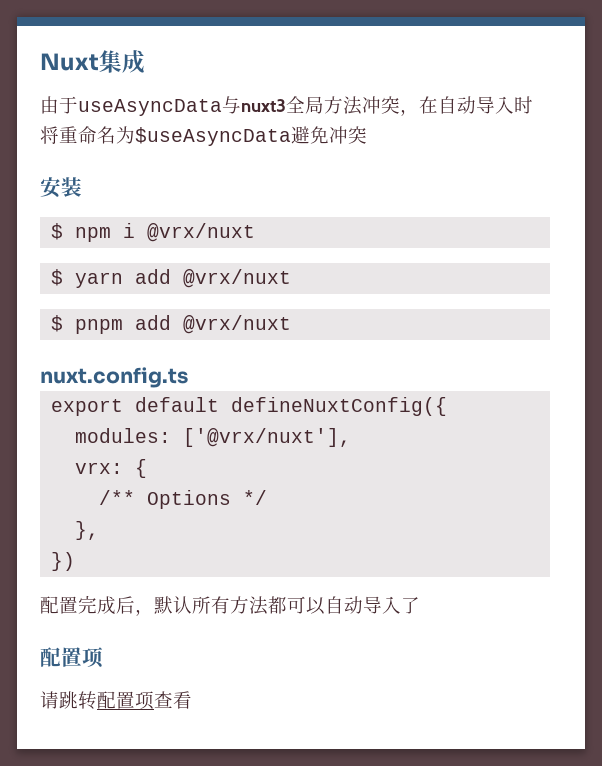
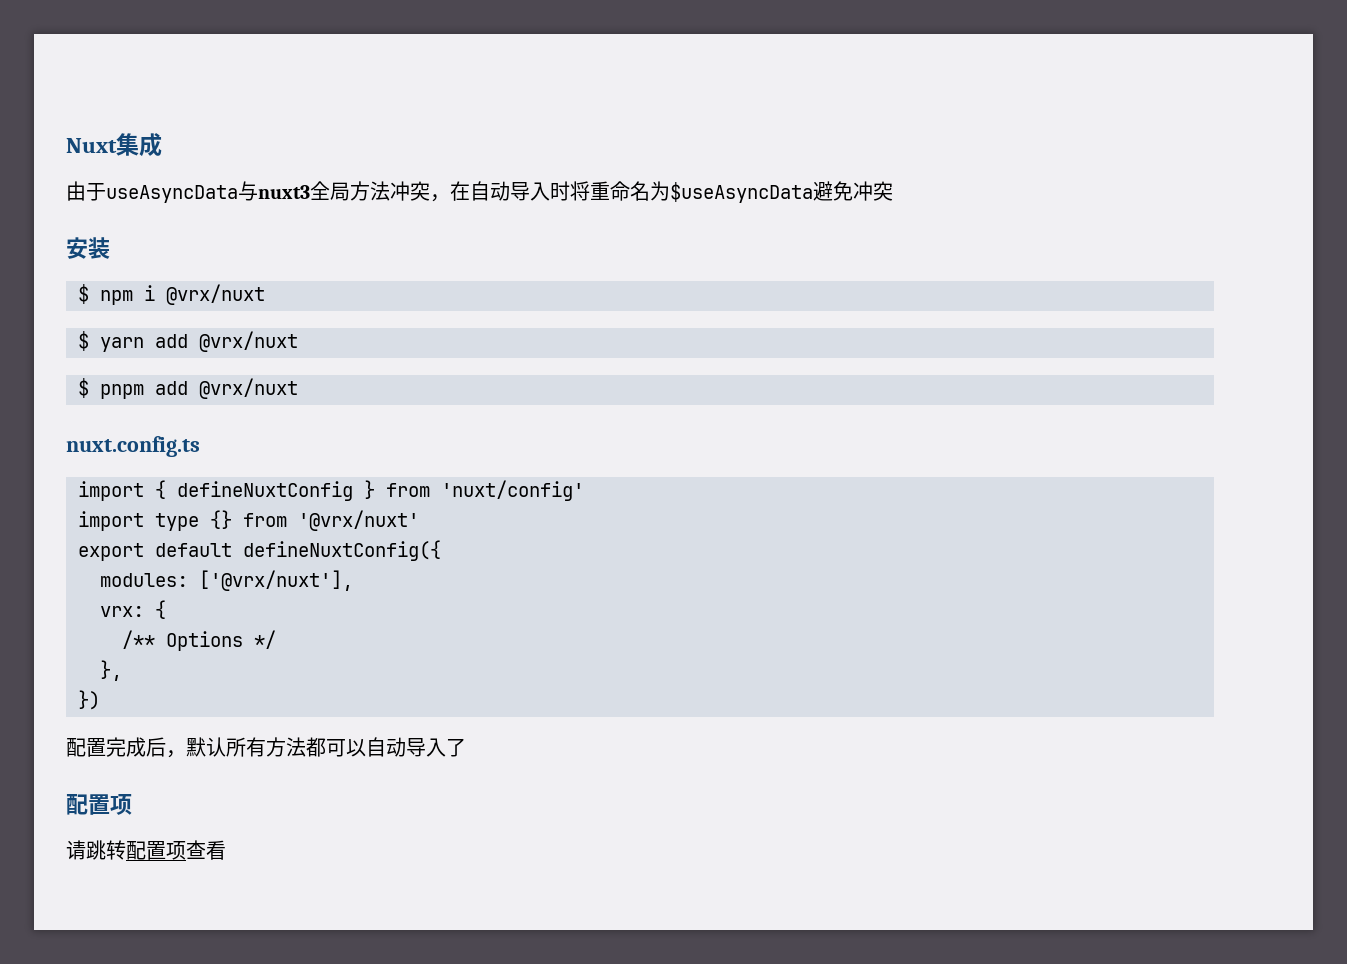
(188, 377) none -> [78,480,584,501] [78,510,419,531] // import { defineNuxtConfig } from 'nuxt/config' // import type {} from '@vrx/nuxt'

